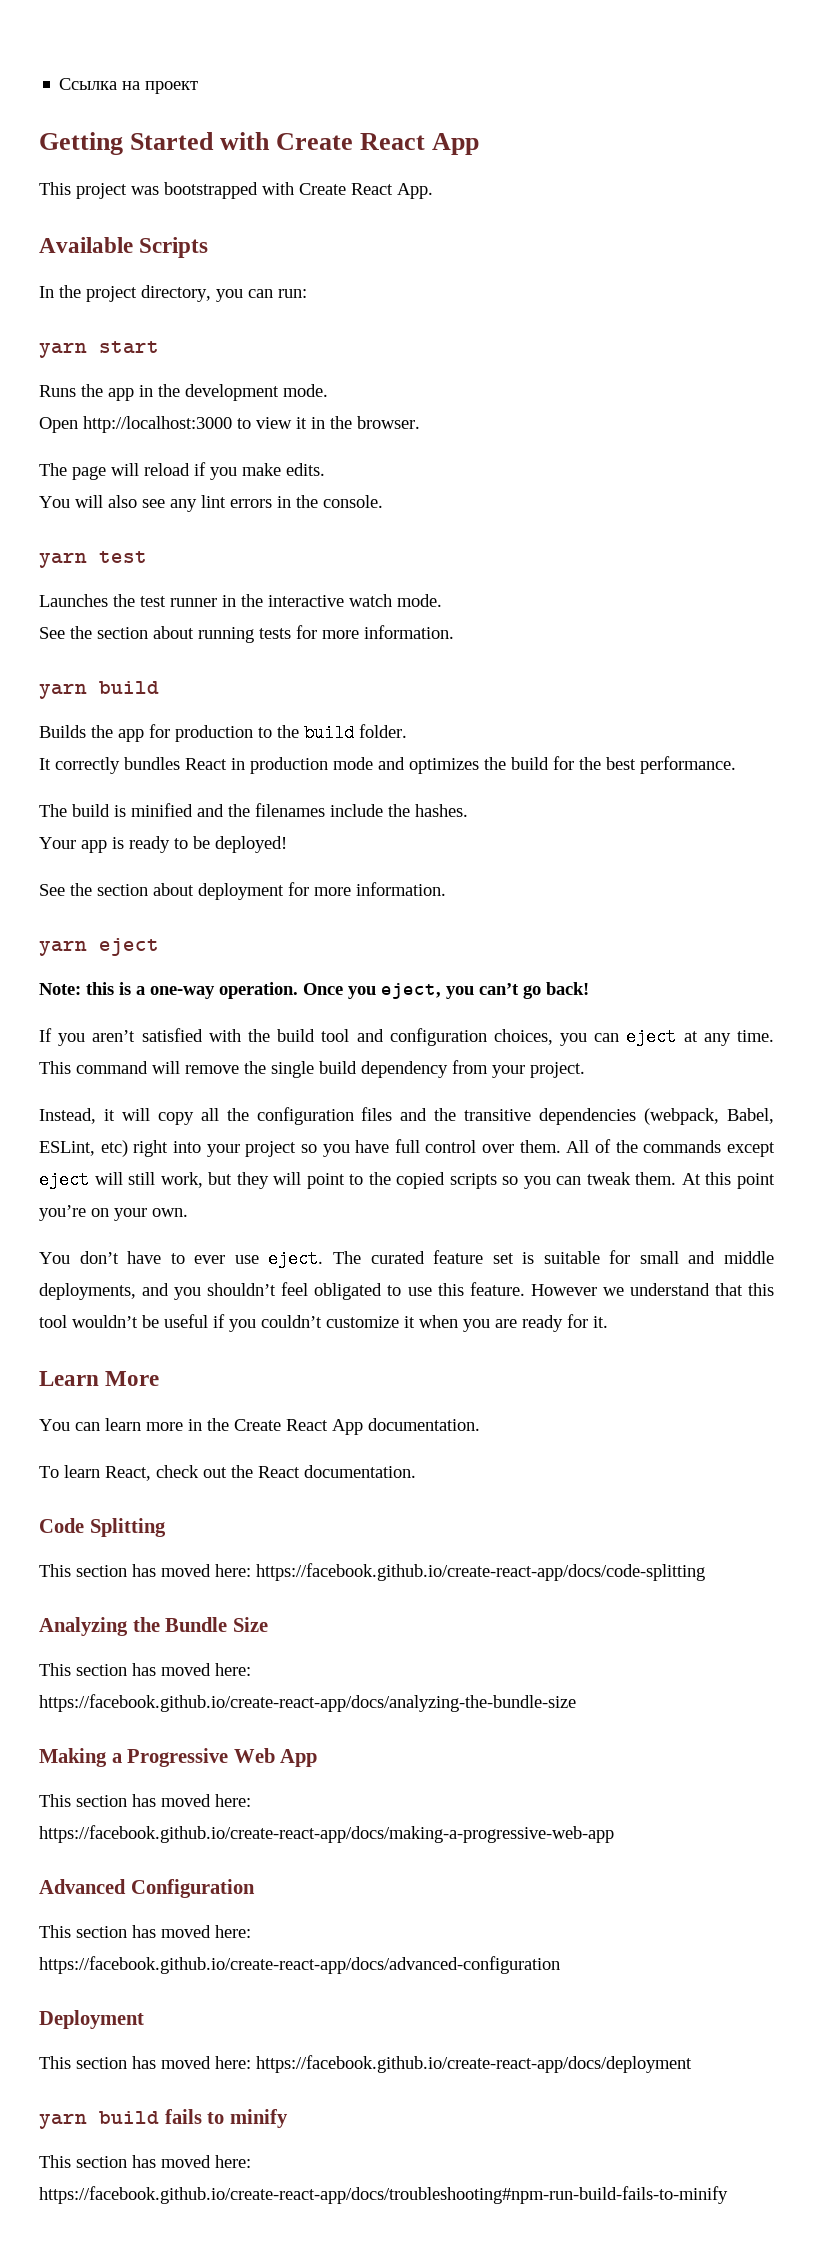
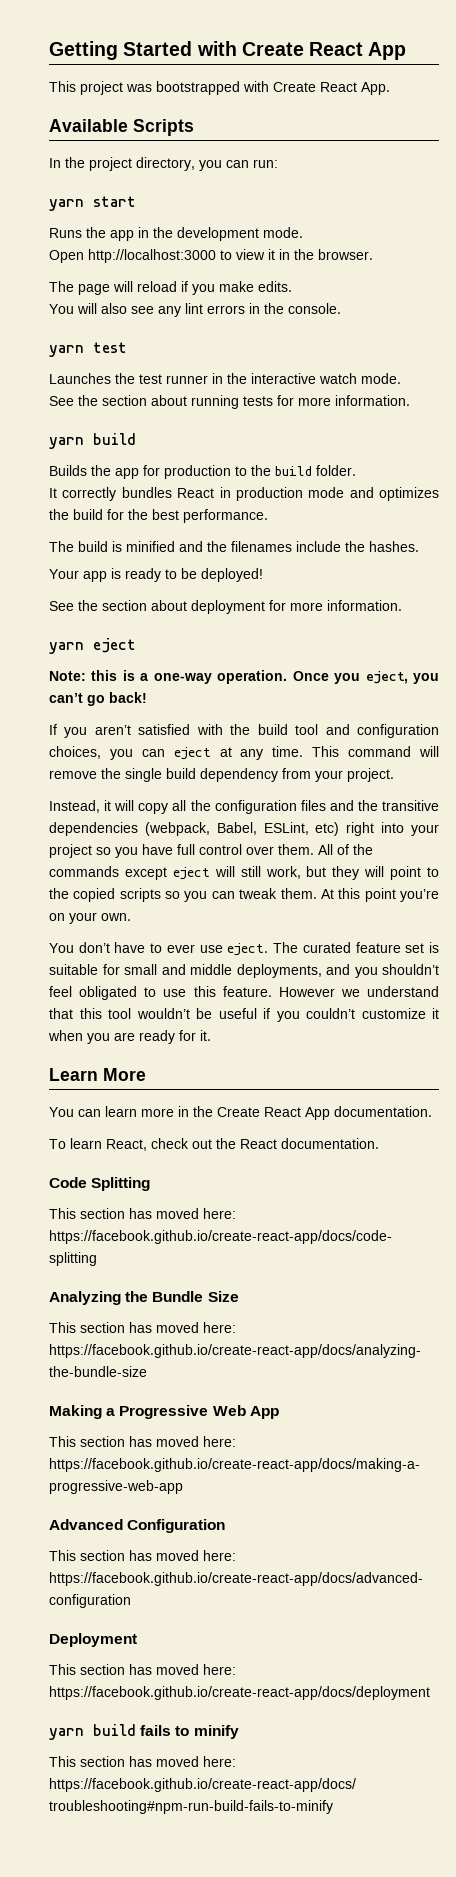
[59,78,199,94] Ссылка на проект // -> (49, 50) none

